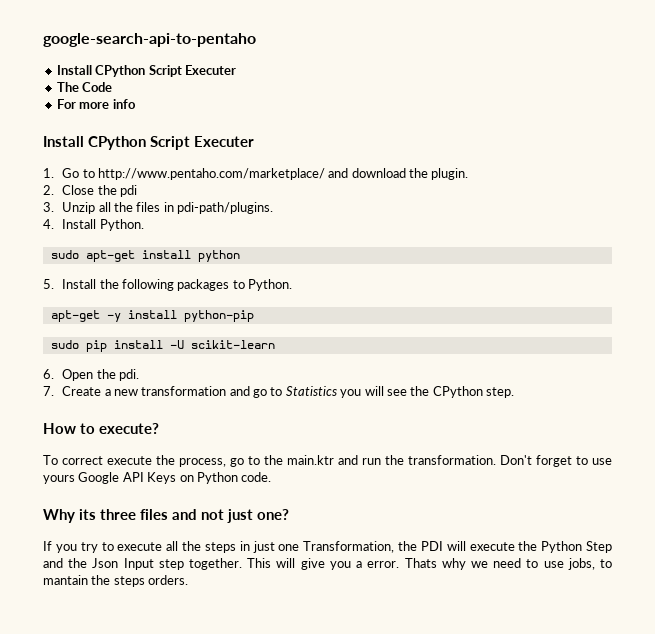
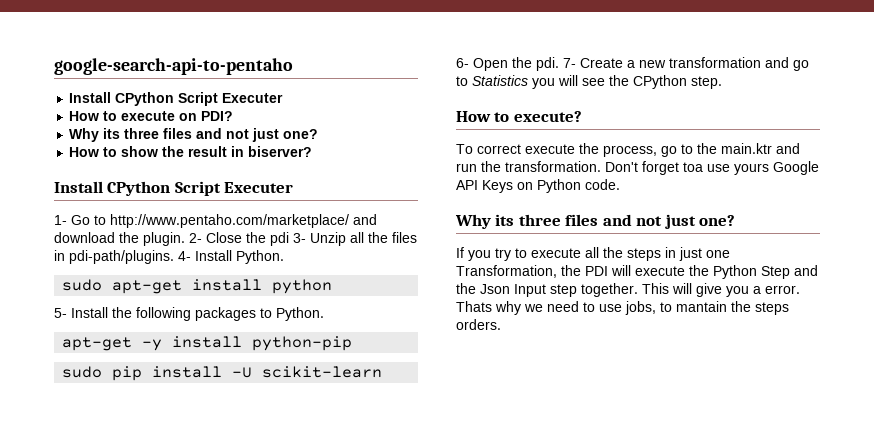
[56,82,113,92] [56,99,136,109] [43,136,254,150] [43,168,54,178] The Code // For more info // Install CPython Script Executer // 1. -> [69,111,234,121] [69,128,319,142] [69,146,313,157] [54,181,294,196] [54,215,67,225] How to execute on PDI? // Why its three files and not just one? // How to show the result in biserver? // Install CPython Script Executer // 1-
[43,185,54,195] // 2. -> [189,233,202,243] 2-
[43,202,54,212] // 3. -> [293,233,306,243] 3-
[43,219,54,229] // 4. -> [178,251,191,261] 4-
[43,279,54,289] 5. -> [54,308,67,318] 5-
[43,369,54,379] 6. -> [456,58,469,68] 6-
[43,386,54,396] // 7. -> [563,58,576,68] 7-
[576,456,588,465] to -> [683,162,703,172] toa

